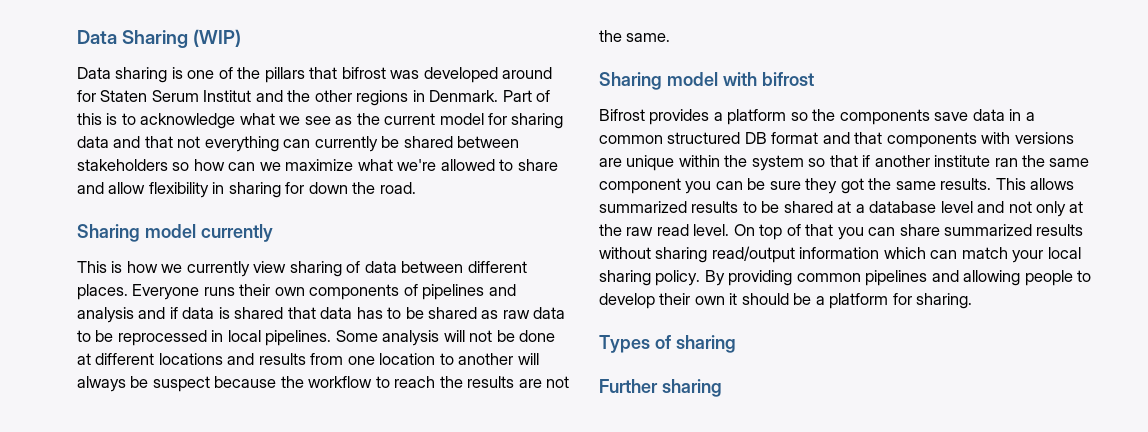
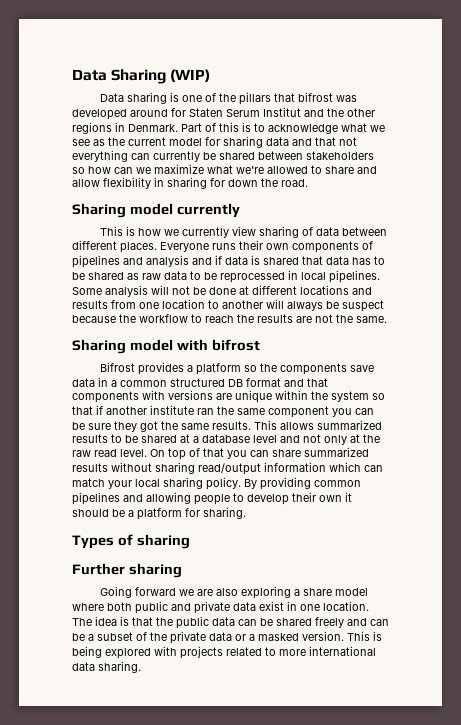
(722, 388) none -> [99,586,368,599] [72,601,369,614] [72,616,389,629] [72,631,382,644] [72,646,376,659] [72,661,141,673] // Going forward we are also exploring a share model where both public and private data exist in one location. The idea is that the public data can be shared freely and can be a subset of the private data or a masked version. This is being explored with projects related to more international data sharing.

